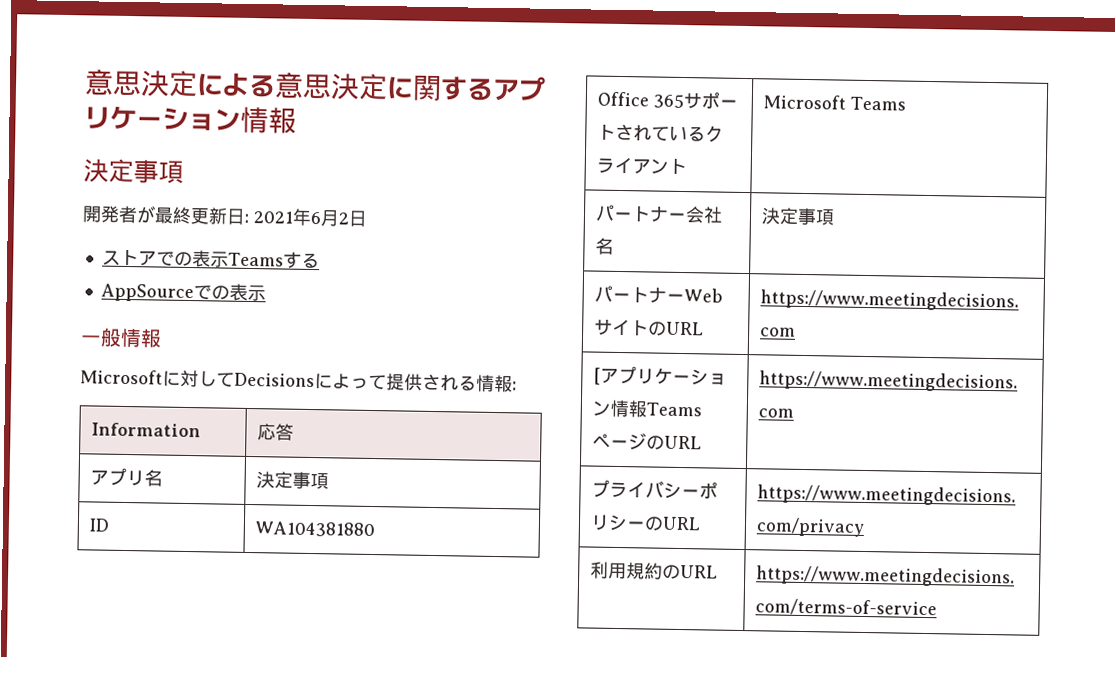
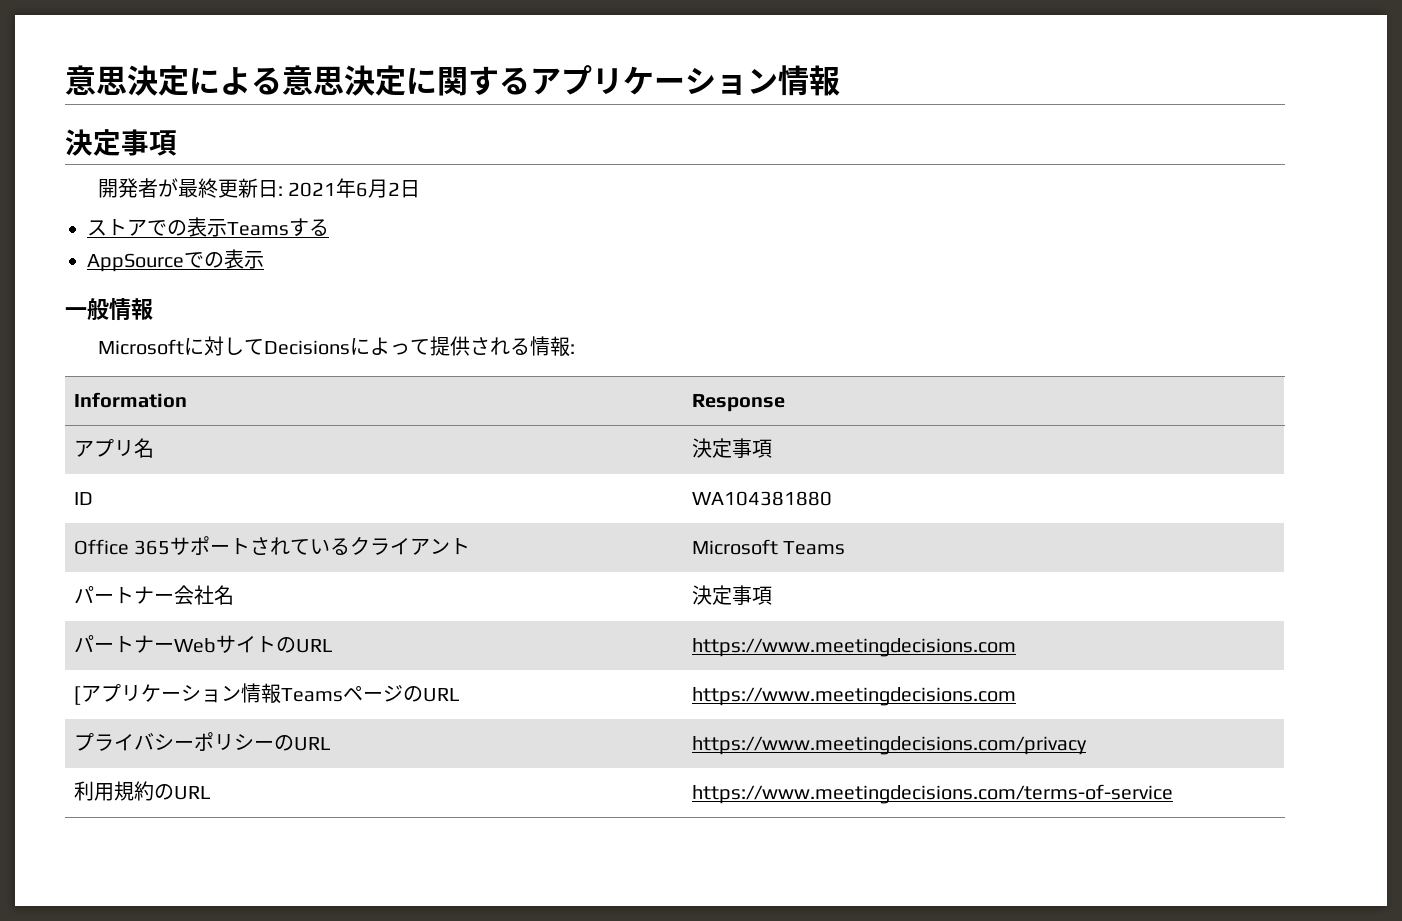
[257,423,295,441] 応答 -> [691,394,785,412] Response

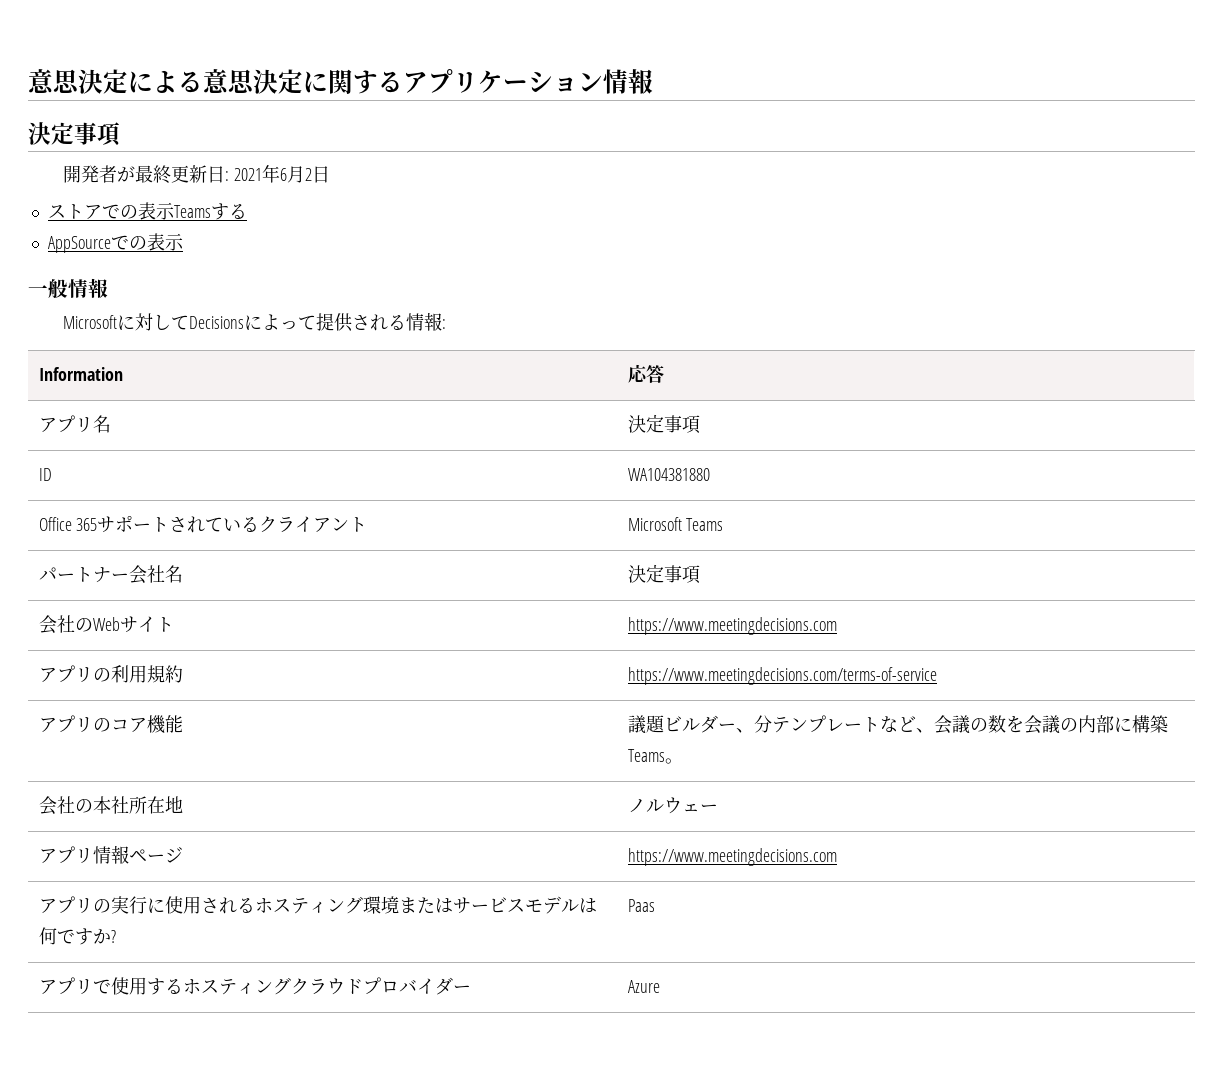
[691,394,785,412] Response -> [627,364,664,383] 応答
[73,635,174,653] パートナー -> [38,615,93,634] 会社の
[275,637,332,653] [691,638,1016,657] [73,683,459,705] [691,687,1016,706] [73,732,330,751] [691,736,1087,755] のURL | https://www.meetingdecisions.com // [アプリケーション情報TeamsページのURL | https://www.meetingdecisions.com // プライバシーポリシーのURL | https://www.meetingdecisions.com/privacy // -> [627,617,837,635] [38,665,111,683] | https://www.meetingdecisions.com // アプリの
[153,784,210,800] のURL -> (183, 674) none
(1173, 794) none -> [38,715,183,734] [627,715,1168,734] [627,749,683,764] [38,796,183,815] [627,797,718,814] [38,845,183,864] [627,848,837,866] [38,896,597,914] [38,927,116,945] [627,899,655,912] [38,977,471,995] [627,980,660,993] // アプリのコア機能 | 議題ビルダー、分テンプレートなど、会議の数を会議の内部に構築Teams。 // 会社の本社所在地 | ノルウェー // アプリ情報ページ | https://www.meetingdecisions.com // アプリの実行に使用されるホスティング環境またはサービスモデルは何ですか? | Paas // アプリで使用するホスティングクラウドプロバイダー | Azure

